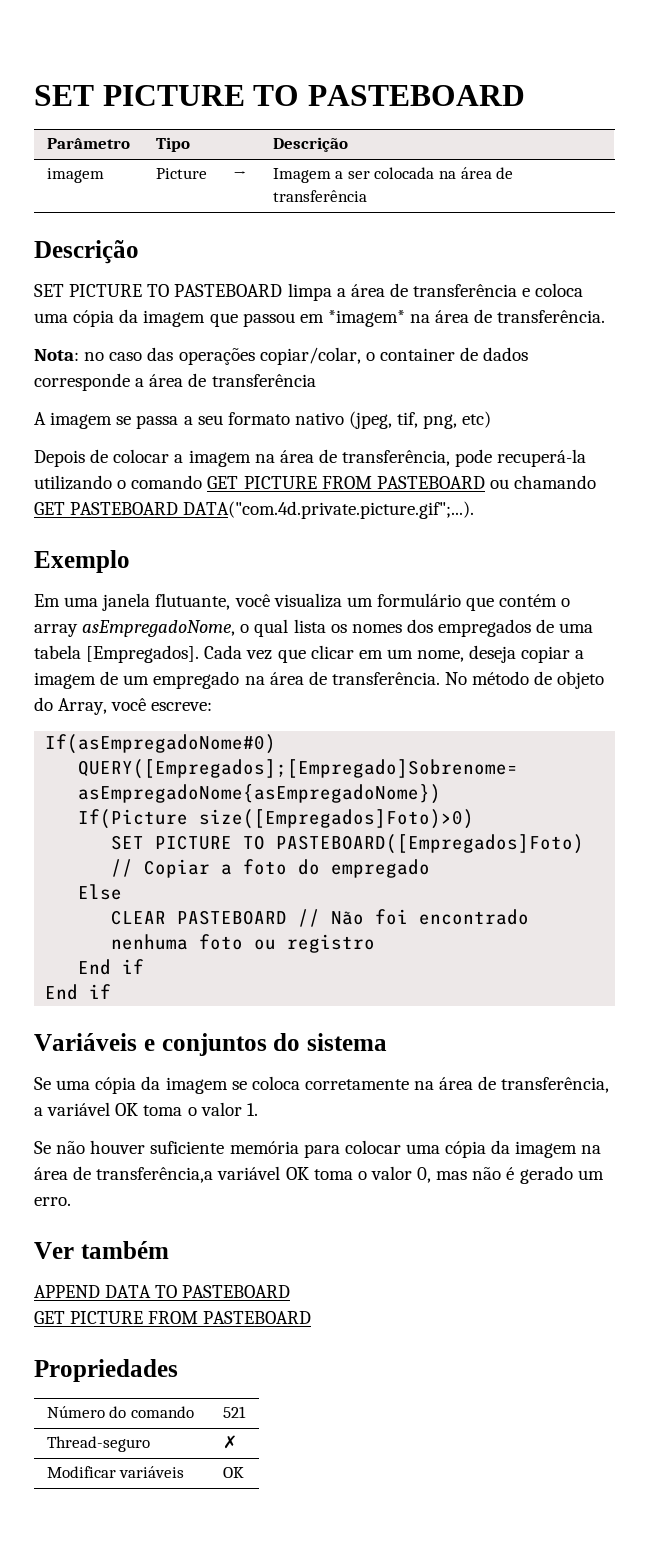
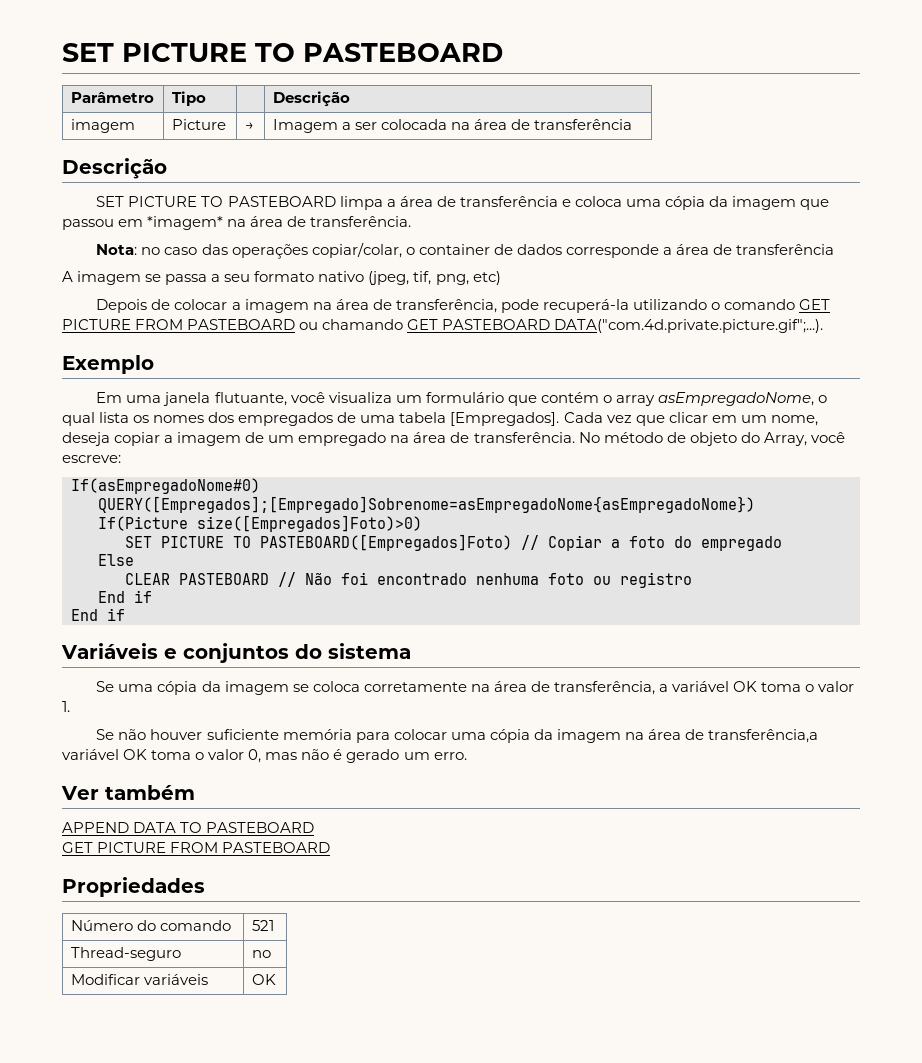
[222,1435,237,1449] ✗ -> [251,950,271,958] no

